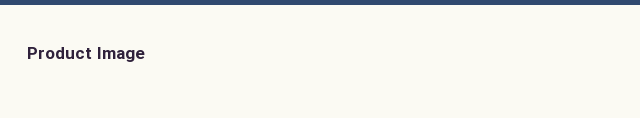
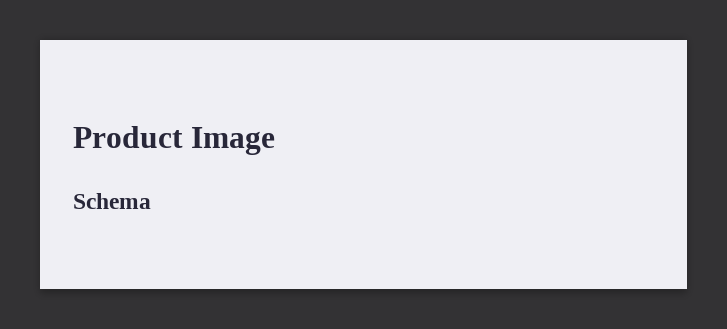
(145, 54) none -> [73,193,151,209] // Schema

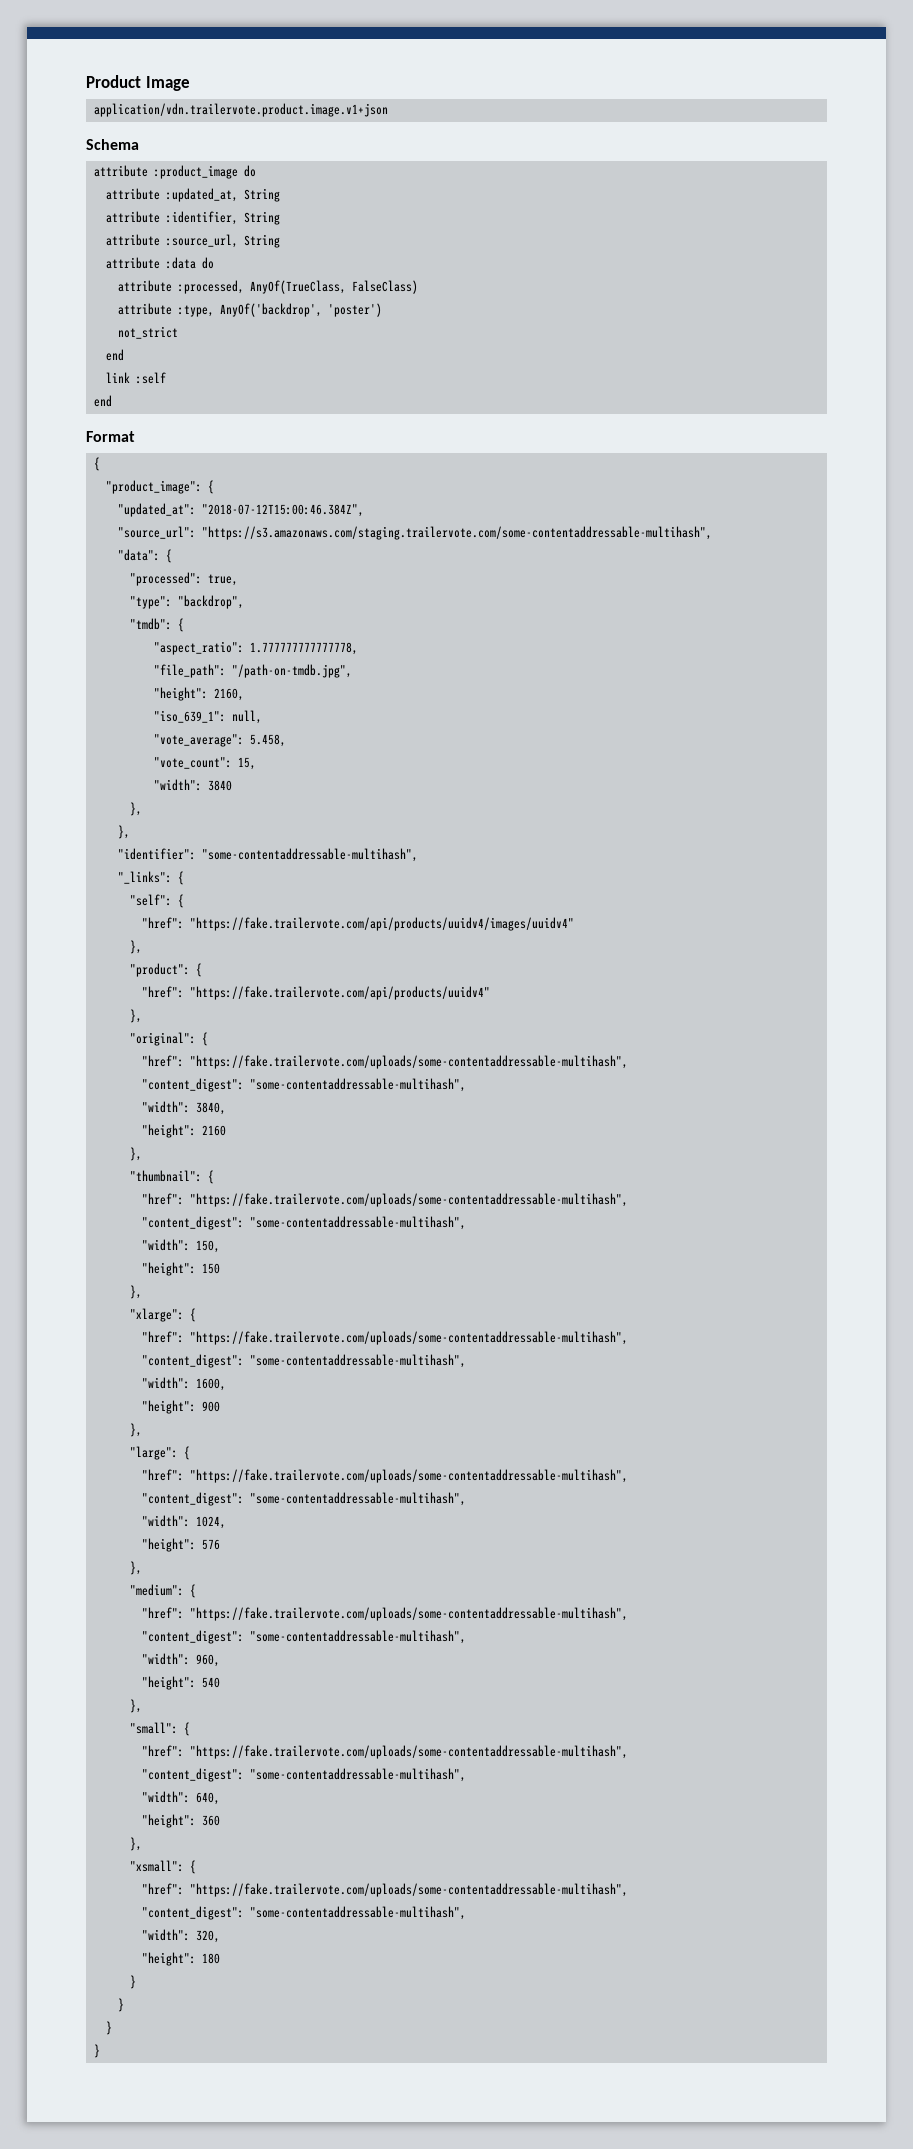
(275, 141) none -> [94,103,389,117] // application/vdn.trailervote.product.image.v1+json
(151, 201) none -> [94,165,257,179] [106,188,281,202] [106,211,281,225] [106,234,281,248] [106,257,215,269] [118,280,419,294] [118,303,383,317] [118,326,179,339] [106,349,125,361] [106,372,167,384] [94,395,113,407] [86,431,135,442] [94,457,101,471] [106,480,215,494] [118,503,365,517] [118,526,713,540] [118,549,173,563] [130,572,239,586] [130,595,245,609] [130,618,185,632] [154,641,359,655] [154,664,353,678] [154,687,245,701] [154,710,263,724] [154,734,287,747] [154,757,257,770] [154,779,233,791] [130,802,143,816] [118,825,131,839] [118,848,419,862] [118,871,185,885] [130,894,185,908] [142,917,575,931] [130,940,143,954] [130,963,203,977] [142,986,491,1000] [130,1009,143,1023] [130,1032,209,1046] [142,1055,629,1069] [142,1078,467,1092] [142,1101,227,1115] [142,1124,227,1138] [130,1147,143,1161] [130,1170,215,1184] [142,1193,629,1207] [142,1216,467,1230] [142,1239,221,1253] [142,1262,221,1276] [130,1285,143,1299] [130,1308,197,1322] [142,1331,629,1345] [142,1354,467,1368] [142,1377,227,1391] [142,1400,221,1414] [130,1423,143,1437] [130,1446,191,1460] [142,1469,629,1483] [142,1492,467,1506] [142,1515,227,1529] [142,1538,221,1552] [130,1561,143,1575] [130,1584,197,1598] [142,1607,629,1621] [142,1630,467,1644] [142,1653,221,1667] [142,1676,221,1690] [130,1699,143,1713] [130,1722,191,1736] [142,1745,629,1759] [142,1768,467,1782] [142,1791,221,1805] [142,1814,221,1828] [130,1837,143,1851] [130,1860,197,1874] [142,1883,629,1897] [142,1906,467,1920] [142,1929,221,1943] [142,1952,221,1966] [130,1975,137,1989] [118,1998,125,2012] [106,2021,113,2035] [94,2044,101,2058] // attribute :product_image do // attribute :updated_at, String // attribute :identifier, String // attribute :source_url, String // attribute :data do // attribute :processed, AnyOf(TrueClass, FalseClass) // attribute :type, AnyOf('backdrop', 'poster') // not_strict // end // link :self // end // Format // { // "product_image": { // "updated_at": "2018-07-12T15:00:46.384Z", // "source_url": "https://s3.amazonaws.com/staging.trailervote.com/some-contentaddressable-multihash", // "data": { // "processed": true, // "type": "backdrop", // "tmdb": { // "aspect_ratio": 1.777777777777778, // "file_path": "/path-on-tmdb.jpg", // "height": 2160, // "iso_639_1": null, // "vote_average": 5.458, // "vote_count": 15, // "width": 3840 // }, // }, // "identifier": "some-contentaddressable-multihash", // "_links": { // "self": { // "href": "https://fake.trailervote.com/api/products/uuidv4/images/uuidv4" // }, // "product": { // "href": "https://fake.trailervote.com/api/products/uuidv4" // }, // "original": { // "href": "https://fake.trailervote.com/uploads/some-contentaddressable-multihash", // "content_digest": "some-contentaddressable-multihash", // "width": 3840, // "height": 2160 // }, // "thumbnail": { // "href": "https://fake.trailervote.com/uploads/some-contentaddressable-multihash", // "content_digest": "some-contentaddressable-multihash", // "width": 150, // "height": 150 // }, // "xlarge": { // "href": "https://fake.trailervote.com/uploads/some-contentaddressable-multihash", // "content_digest": "some-contentaddressable-multihash", // "width": 1600, // "height": 900 // }, // "large": { // "href": "https://fake.trailervote.com/uploads/some-contentaddressable-multihash", // "content_digest": "some-contentaddressable-multihash", // "width": 1024, // "height": 576 // }, // "medium": { // "href": "https://fake.trailervote.com/uploads/some-contentaddressable-multihash", // "content_digest": "some-contentaddressable-multihash", // "width": 960, // "height": 540 // }, // "small": { // "href": "https://fake.trailervote.com/uploads/some-contentaddressable-multihash", // "content_digest": "some-contentaddressable-multihash", // "width": 640, // "height": 360 // }, // "xsmall": { // "href": "https://fake.trailervote.com/uploads/some-contentaddressable-multihash", // "content_digest": "some-contentaddressable-multihash", // "width": 320, // "height": 180 // } // } // } // }

